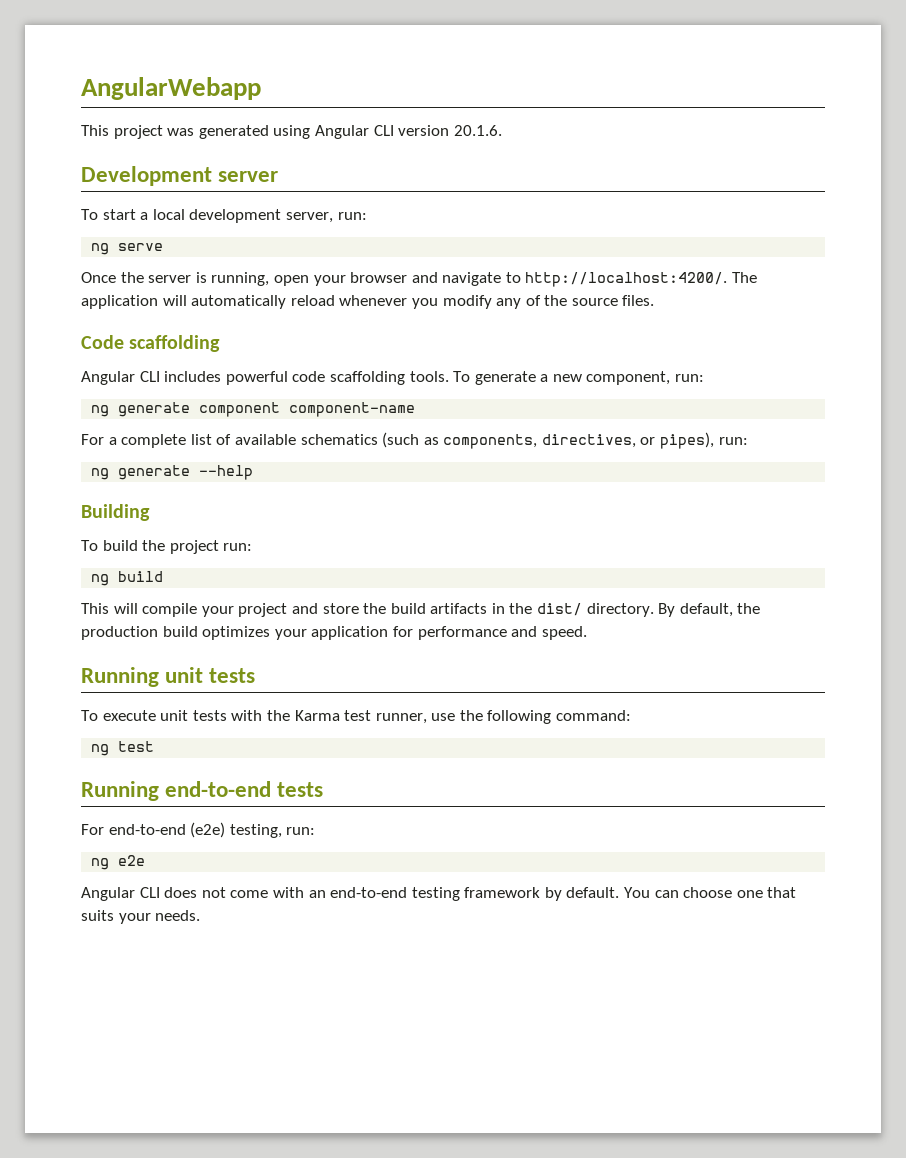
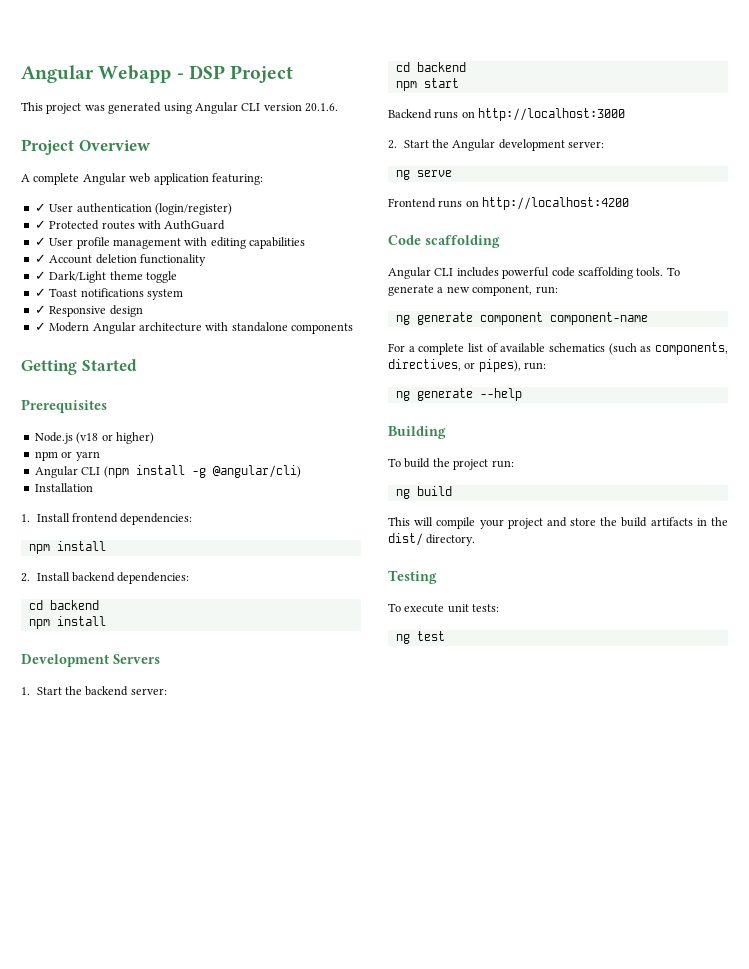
[81,77,261,100] AngularWebapp -> [21,65,294,83] Angular Webapp - DSP Project
[81,166,279,186] [81,209,367,223] [91,243,164,255] [81,272,758,287] [81,295,655,309] Development server // To start a local development server, run: // ng serve // Once the server is running, open your browser and navigate to http://localhost:4200/. The application will automatically reload whenever you modify any of the source files. -> [21,139,151,155] [21,173,263,185] [34,203,232,215] [34,220,226,230] [34,237,305,249] [34,254,206,266] [34,271,177,283] [34,288,183,300] [34,305,143,317] [34,322,353,334] [21,359,137,375] [21,399,107,413] [34,432,154,444] [34,451,100,461] [34,465,301,478] [34,483,93,492] [21,513,193,525] [28,541,106,554] [21,572,190,584] [28,600,99,610] [28,616,106,629] [21,654,160,667] [21,686,167,696] [395,62,466,72] [395,78,459,91] [388,108,626,121] [388,139,605,151] [395,170,452,180] [388,197,630,210] Project Overview // A complete Angular web application featuring: // ✓ User authentication (login/register) // ✓ Protected routes with AuthGuard // ✓ User profile management with editing capabilities // ✓ Account deletion functionality // ✓ Dark/Light theme toggle // ✓ Toast notifications system // ✓ Responsive design // ✓ Modern Angular architecture with standalone components // Getting Started // Prerequisites // Node.js (v18 or higher) // npm or yarn // Angular CLI (npm install -g @angular/cli) // Installation // 1. Install frontend dependencies: // npm install // 2. Install backend dependencies: // cd backend // npm install // Development Servers // 1. Start the backend server: // cd backend // npm start // Backend runs on http://localhost:3000 // 2. Start the Angular development server: // ng serve // Frontend runs on http://localhost:4200
[658,603,761,617] [81,626,587,640] [81,667,256,687] [81,710,632,724] [91,741,155,756] [81,781,324,801] [81,822,316,838] [91,855,146,870] [81,887,797,901] [81,910,201,924] By default, the production build optimizes your application for performance and speed. // Running unit tests // To execute unit tests with the Karma test runner, use the following command: // ng test // Running end-to-end tests // For end-to-end (e2e) testing, run: // ng e2e // Angular CLI does not come with an end-to-end testing framework by default. You can choose one that suits your needs. -> [388,570,437,584] [388,603,500,613] [395,631,445,644] // Testing // To execute unit tests: // ng test

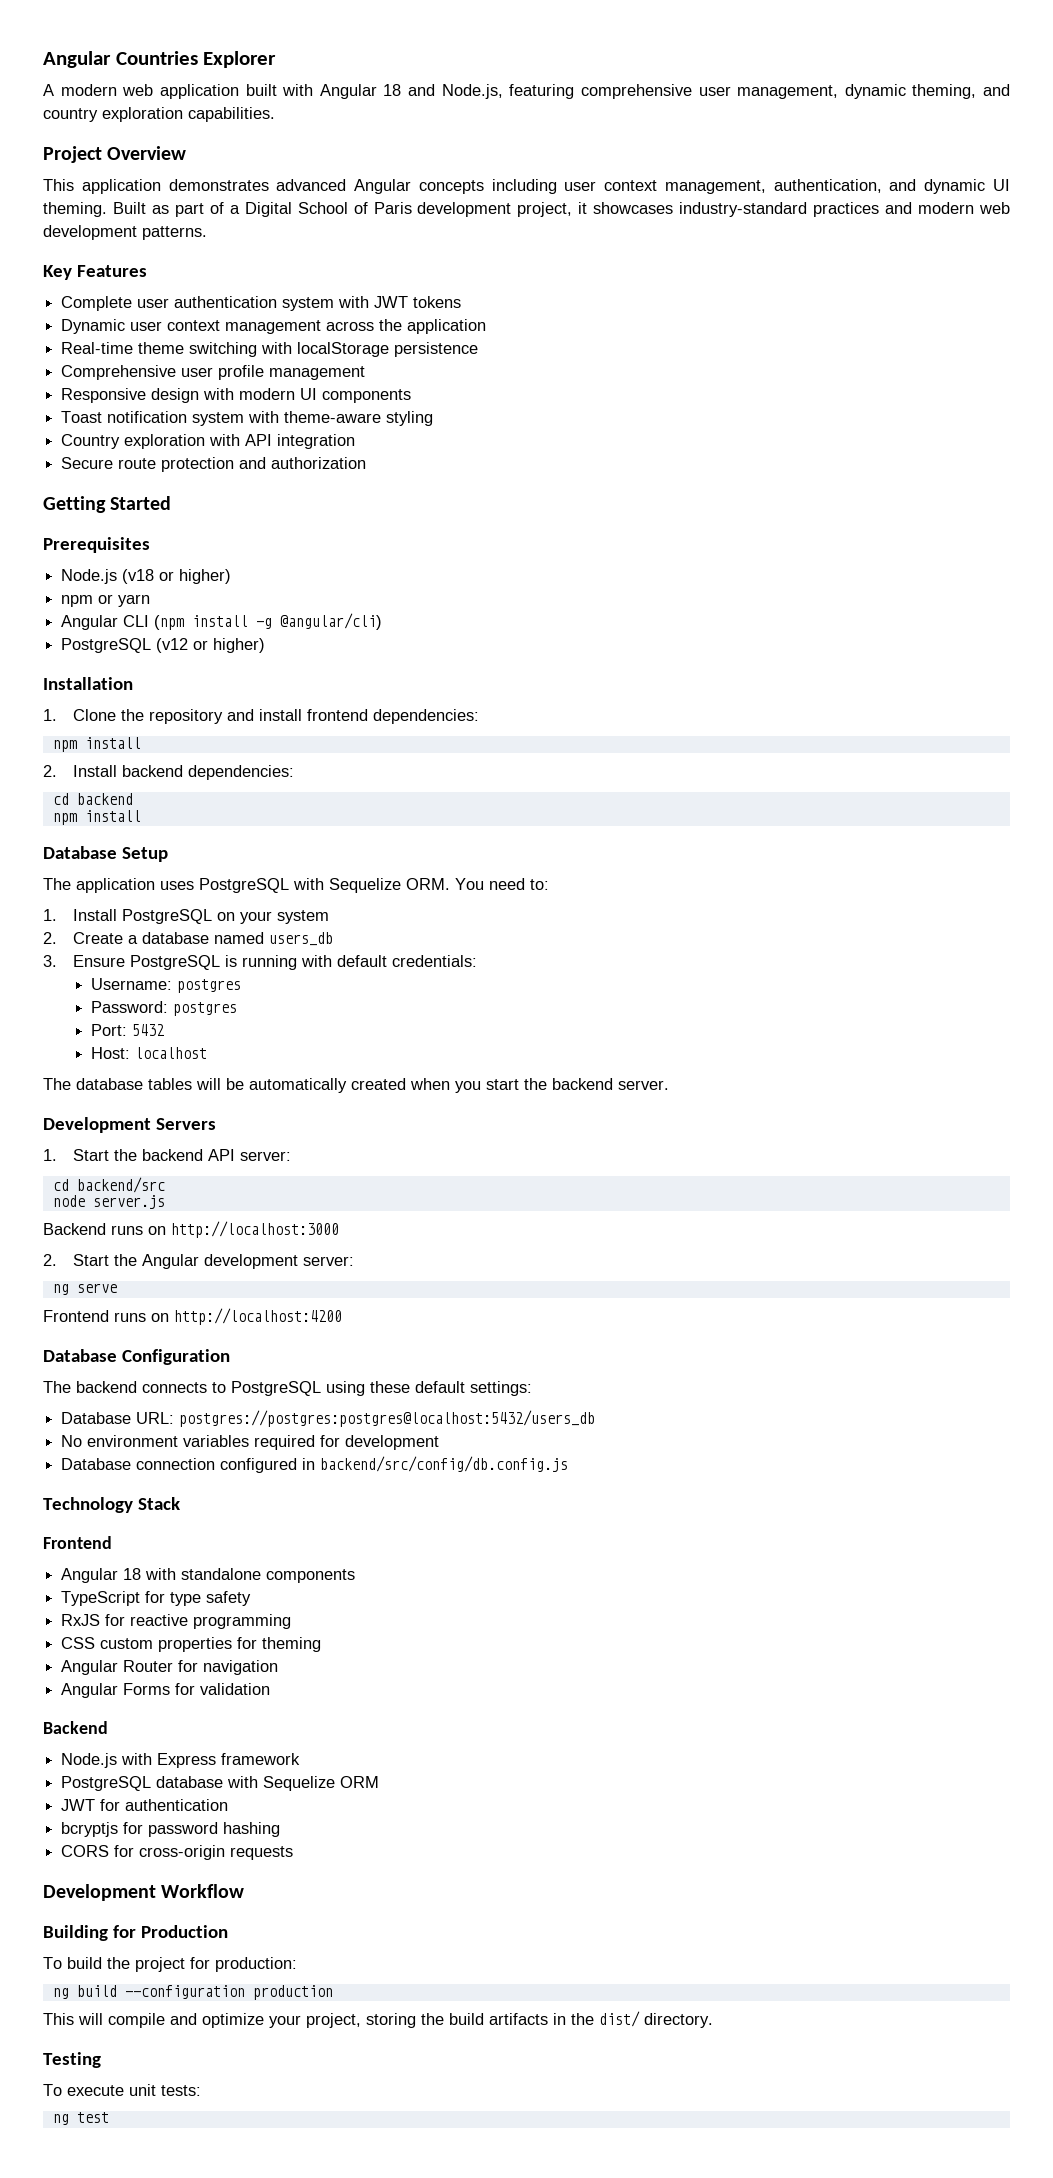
[21,65,294,83] [21,102,338,114] [21,139,151,155] [21,173,263,185] [34,203,232,215] [34,220,226,230] [34,237,305,249] [34,254,206,266] [34,271,177,283] [34,288,183,300] [34,305,143,317] [34,322,353,334] Angular Webapp - DSP Project // This project was generated using Angular CLI version 20.1.6. // Project Overview // A complete Angular web application featuring: // ✓ User authentication (login/register) // ✓ Protected routes with AuthGuard // ✓ User profile management with editing capabilities // ✓ Account deletion functionality // ✓ Dark/Light theme toggle // ✓ Toast notifications system // ✓ Responsive design // ✓ Modern Angular architecture with standalone components -> [43,51,277,68] [43,84,1010,99] [43,107,275,122] [43,146,187,163] [43,179,1010,194] [43,202,1011,217] [43,225,207,240] [43,265,147,280] [61,296,462,311] [61,319,487,334] [61,342,479,357] [61,365,366,380] [61,388,412,403] [61,411,434,426] [61,434,356,449] [61,457,367,472] Angular Countries Explorer // A modern web application built with Angular 18 and Node.js, featuring comprehensive user management, dynamic theming, and country exploration capabilities. // Project Overview // This application demonstrates advanced Angular concepts including user context management, authentication, and dynamic UI theming. Built as part of a Digital School of Paris development project, it showcases industry-standard practices and modern web development patterns. // Key Features // Complete user authentication system with JWT tokens // Dynamic user context management across the application // Real-time theme switching with localStorage persistence // Comprehensive user profile management // Responsive design with modern UI components // Toast notification system with theme-aware styling // Country exploration with API integration // Secure route protection and authorization
[34,483,93,492] [21,513,70,522] Installation // 1. Install -> [61,638,266,653] [43,677,133,690] [43,709,302,724] PostgreSQL (v12 or higher) // Installation // 1. Clone the repository and install
(106, 621) none -> [43,846,168,862] [43,878,549,893] [43,909,329,924] [43,932,333,946] [43,955,477,970] [91,978,242,993] [91,1001,238,1016] [91,1024,165,1036] [91,1047,208,1059] [43,1078,669,1093] // Database Setup // The application uses PostgreSQL with Sequelize ORM. You need to: // 1. Install PostgreSQL on your system // 2. Create a database named users_db // 3. Ensure PostgreSQL is running with default credentials: // Username: postgres // Password: postgres // Port: 5432 // Host: localhost // The database tables will be automatically created when you start the backend server.
(129, 691) none -> [207,1149,235,1161] API
[416,62,466,72] [395,78,459,91] backend // npm start -> [76,1177,165,1193] [52,1195,165,1209] backend/src // node server.js
[388,235,500,248] [388,267,680,279] [388,285,558,296] [395,312,648,325] [388,342,728,355] [388,359,547,372] [395,388,522,401] Code scaffolding // Angular CLI includes powerful code scaffolding tools. To generate a new component, run: // ng generate component component-name // For a complete list of available schematics (such as components, directives, or pipes), run: // ng generate --help -> [43,1349,230,1365] [43,1381,532,1396] [61,1410,596,1427] [61,1435,440,1450] [61,1456,569,1473] [43,1497,180,1513] [43,1536,112,1549] [61,1568,356,1583] [61,1591,252,1606] [61,1614,292,1629] [61,1637,322,1652] [61,1660,279,1675] [61,1683,271,1698] [43,1721,108,1734] [61,1753,301,1768] [61,1776,380,1791] [61,1799,229,1811] [61,1822,281,1837] [61,1845,294,1860] [43,1884,245,1901] Database Configuration // The backend connects to PostgreSQL using these default settings: // Database URL: postgres://postgres:postgres@localhost:5432/users_db // No environment variables required for development // Database connection configured in backend/src/config/db.config.js // Technology Stack // Frontend // Angular 18 with standalone components // TypeScript for type safety // RxJS for reactive programming // CSS custom properties for theming // Angular Router for navigation // Angular Forms for validation // Backend // Node.js with Express framework // PostgreSQL database with Sequelize ORM // JWT for authentication // bcryptjs for password hashing // CORS for cross-origin requests // Development Workflow
(446, 432) none -> [112,1925,228,1938] for Production
[491,460,514,468] run: -> [190,1957,297,1972] for production:
(452, 491) none -> [124,1985,333,2000] --configuration production
[479,517,597,529] your project and store -> [170,2013,416,2028] and optimize your project, storing

